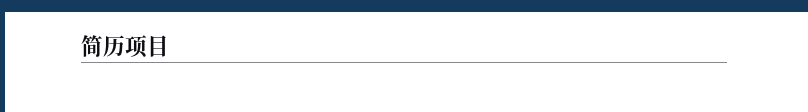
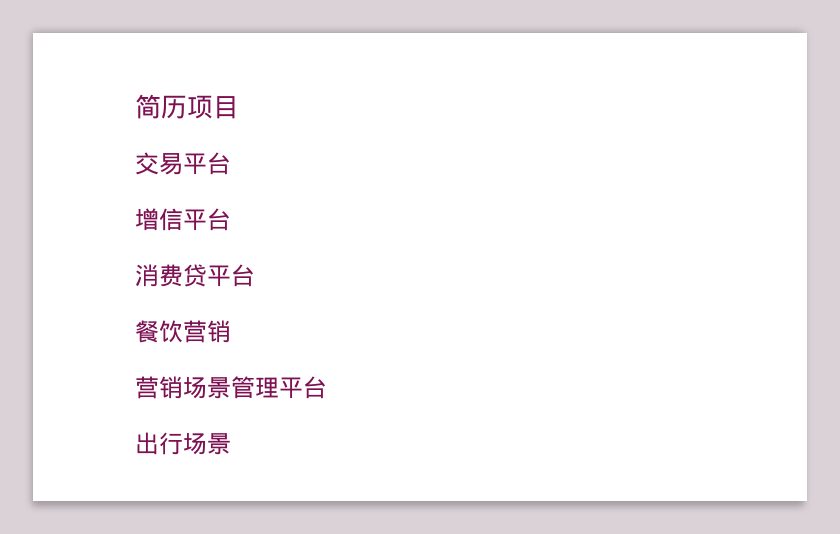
(169, 46) none -> [135,152,231,175] [135,208,231,231] [135,264,255,287] [135,320,231,343] [135,376,327,399] [135,432,231,455] // 交易平台 // 增信平台 // 消费贷平台 // 餐饮营销 // 营销场景管理平台 // 出行场景

